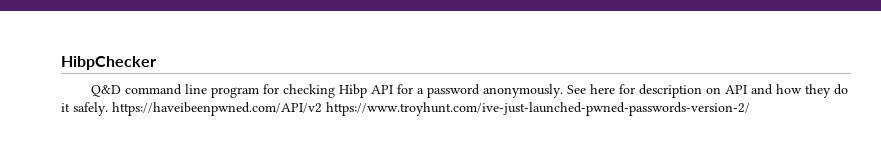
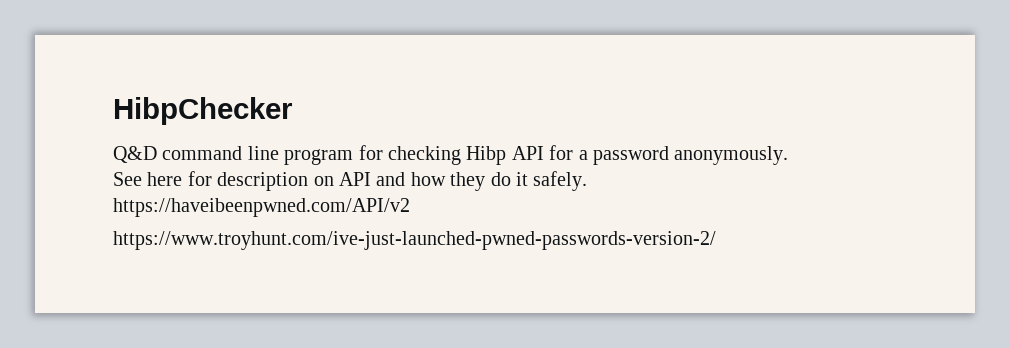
(563, 91) none -> (789, 155) //
(108, 109) none -> (588, 181) //
(322, 109) none -> (410, 207) //

